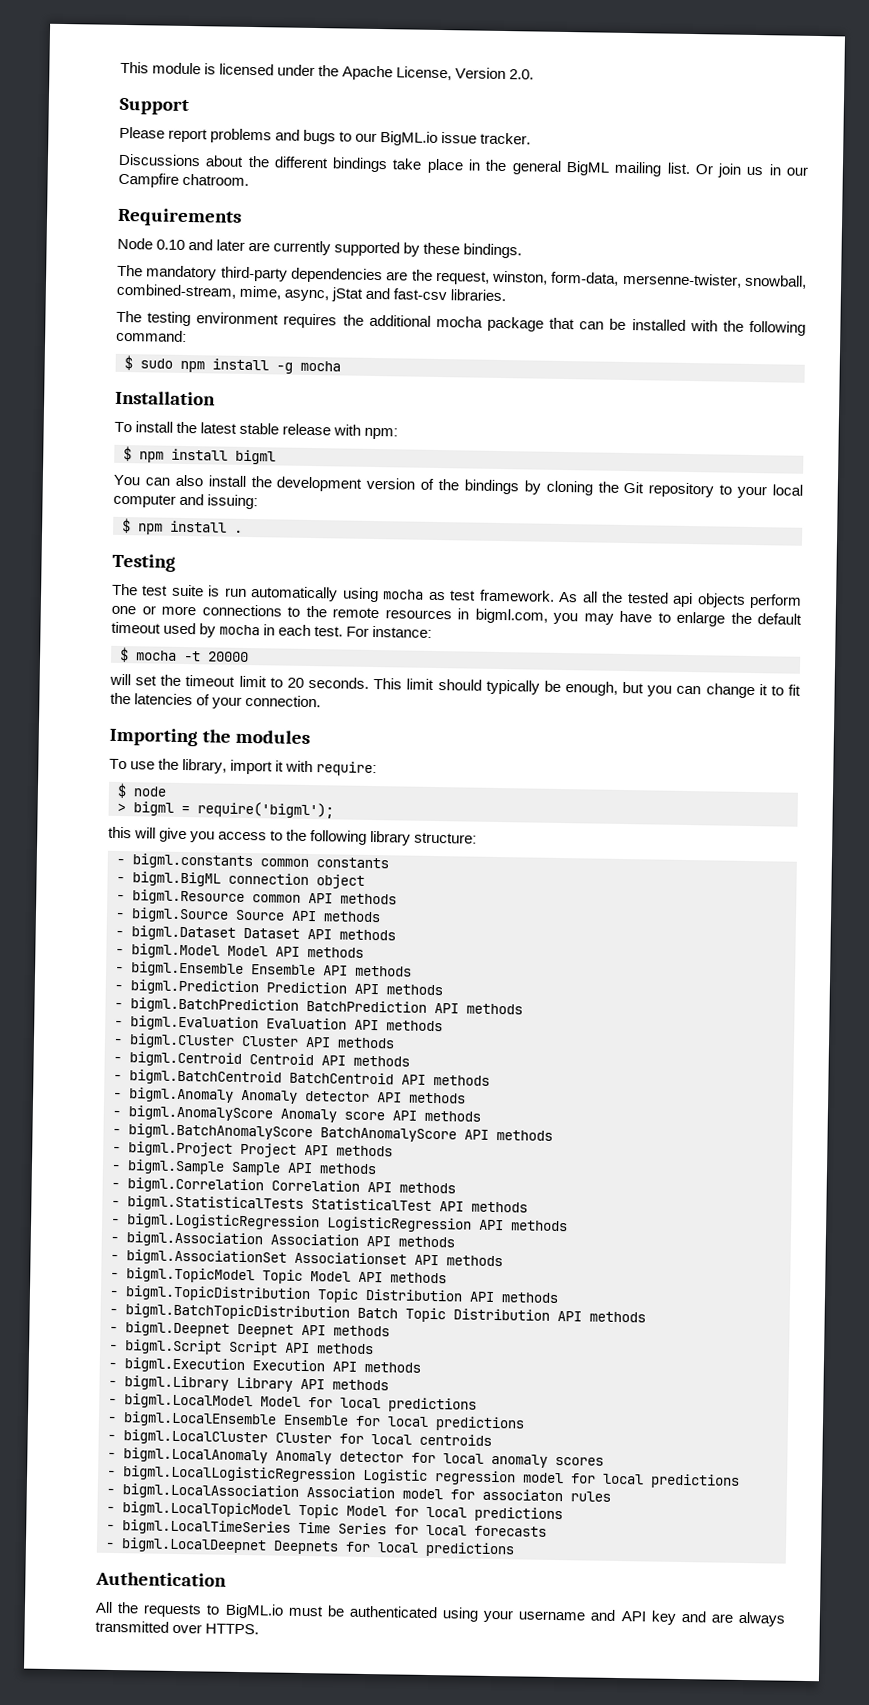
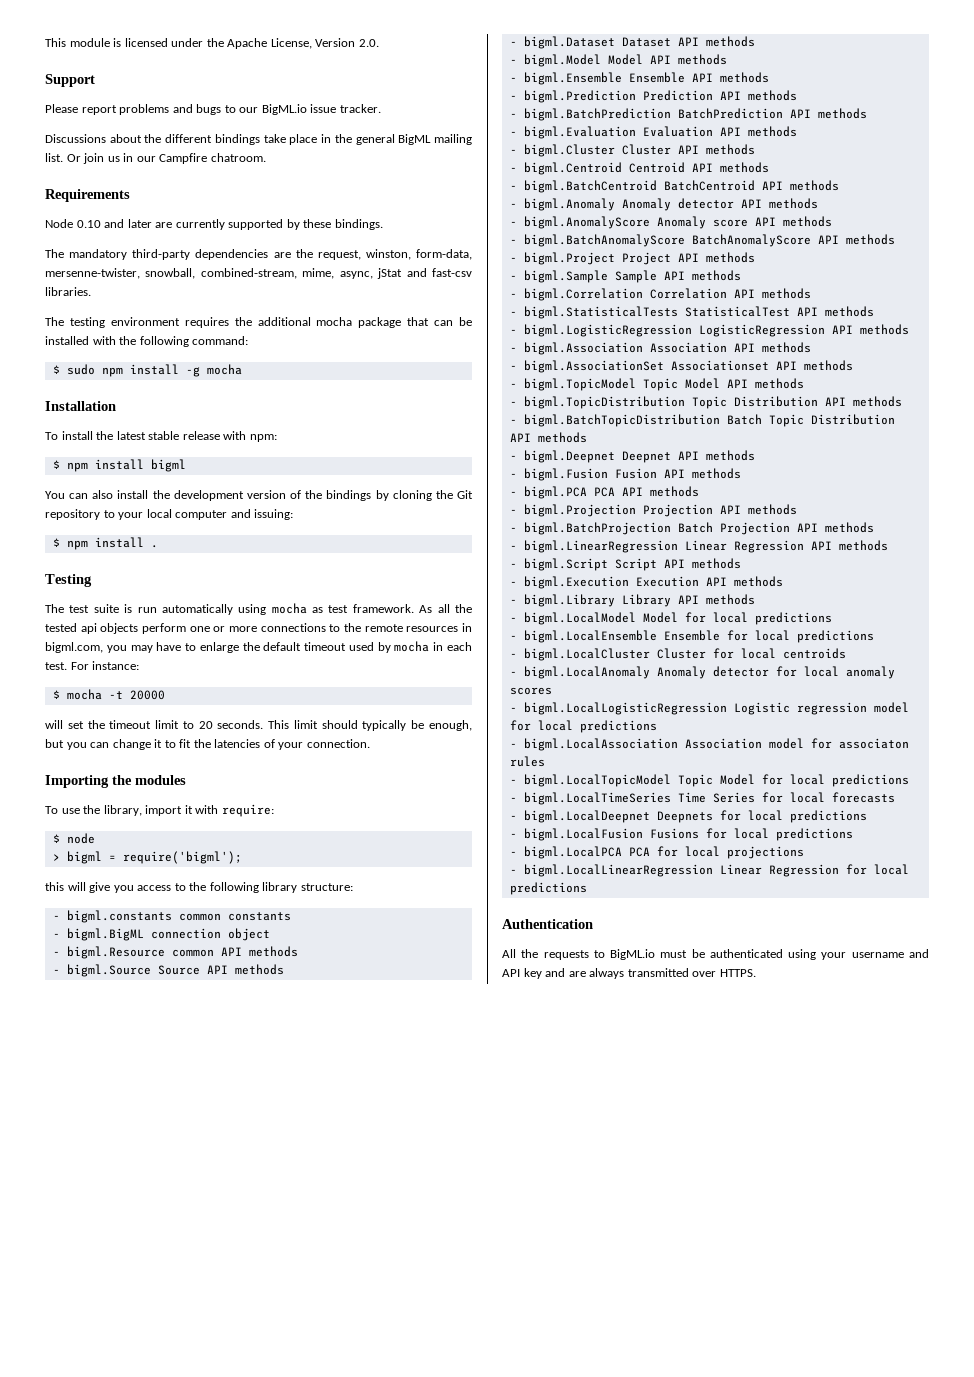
(390, 1331) none -> [509,468,741,481] [509,486,699,499] [509,504,797,517] [509,522,874,535] [509,540,888,553] // - bigml.Fusion Fusion API methods // - bigml.PCA PCA API methods // - bigml.Projection Projection API methods // - bigml.BatchProjection Batch Projection API methods // - bigml.LinearRegression Linear Regression API methods
(515, 1549) none -> [509,828,853,841] [509,846,804,859] [509,864,909,877] [509,882,587,895] // - bigml.LocalFusion Fusions for local predictions // - bigml.LocalPCA PCA for local projections // - bigml.LocalLinearRegression Linear Regression for local predictions

